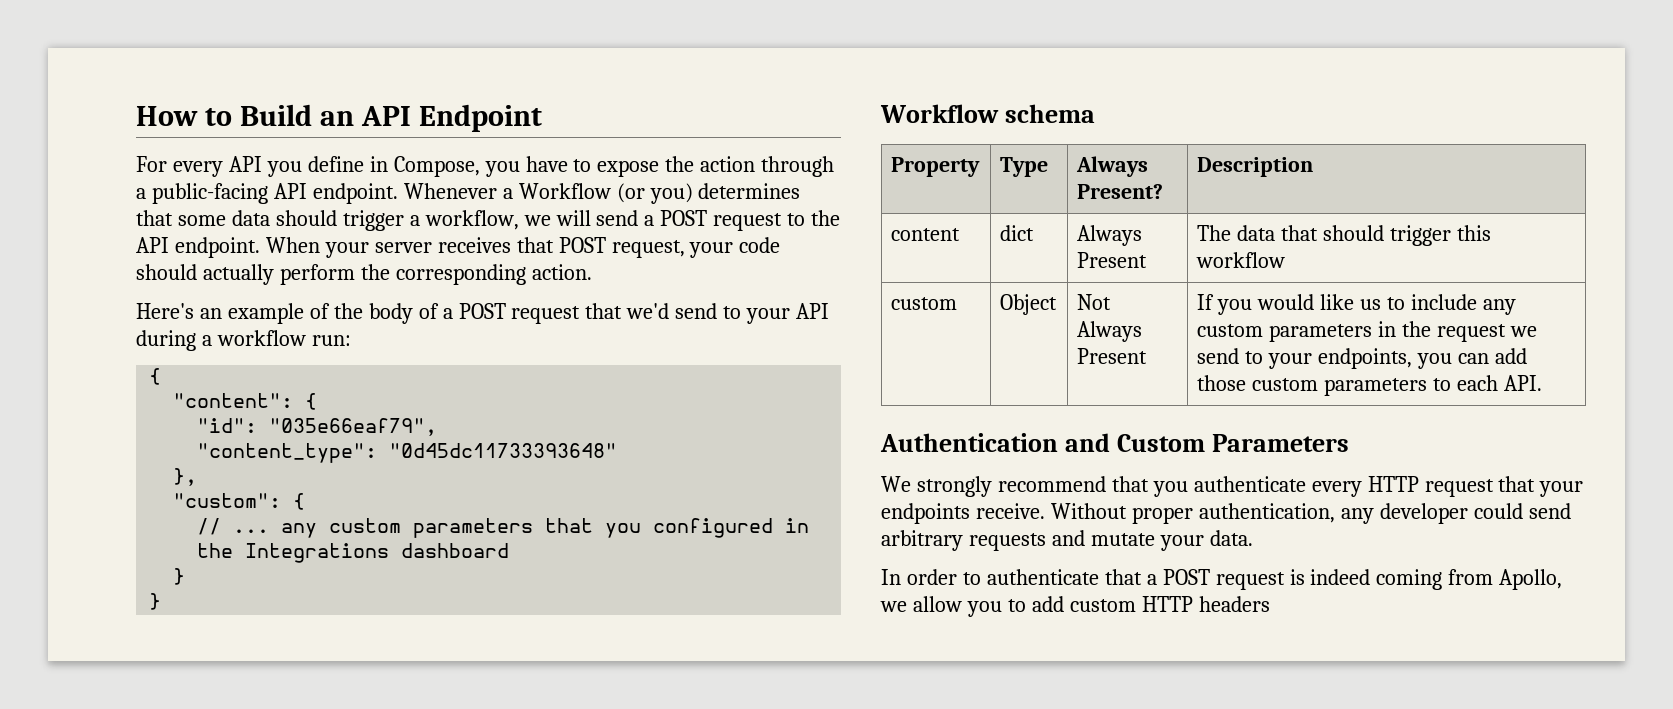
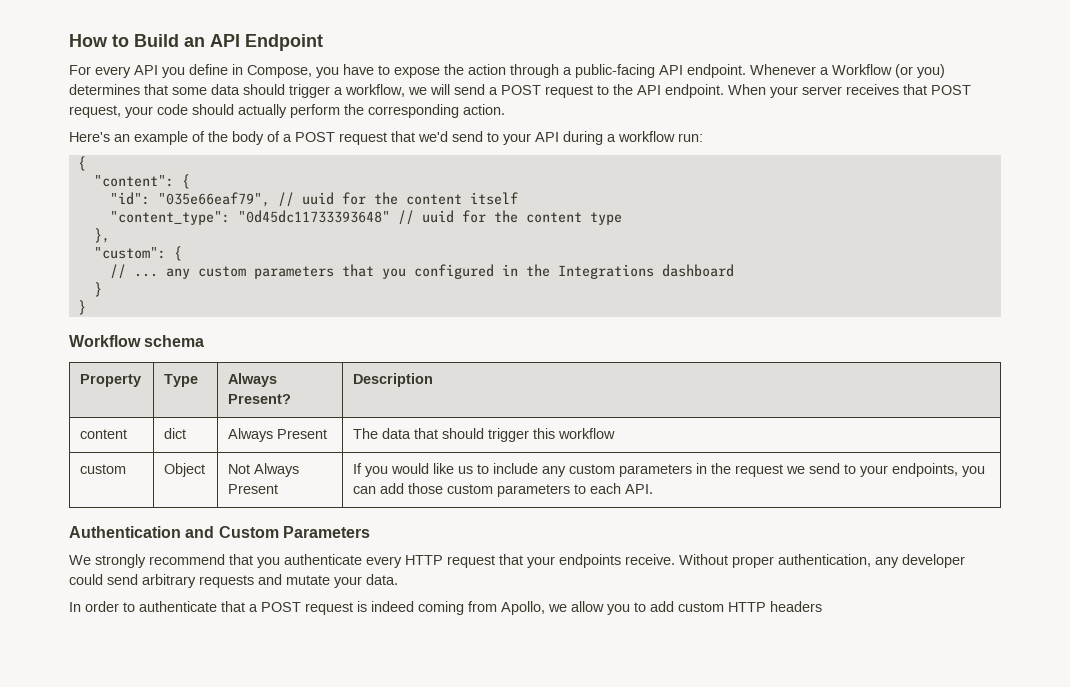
[197,443,618,463] // "content_type": "0d45dc11733393648" -> [277,192,518,207] [109,210,622,225] // uuid for the content itself // "content_type": "0d45dc11733393648" // uuid for the content type

